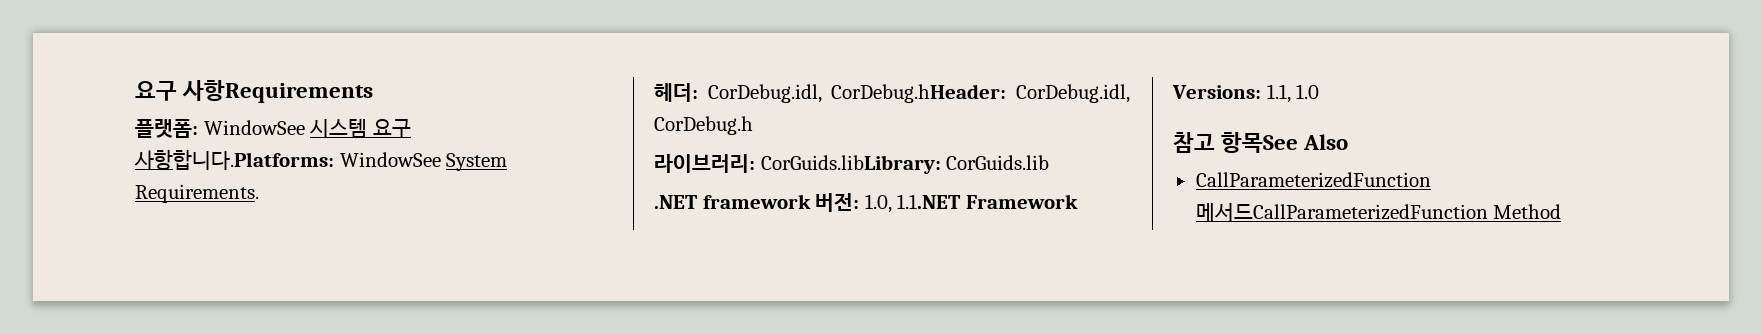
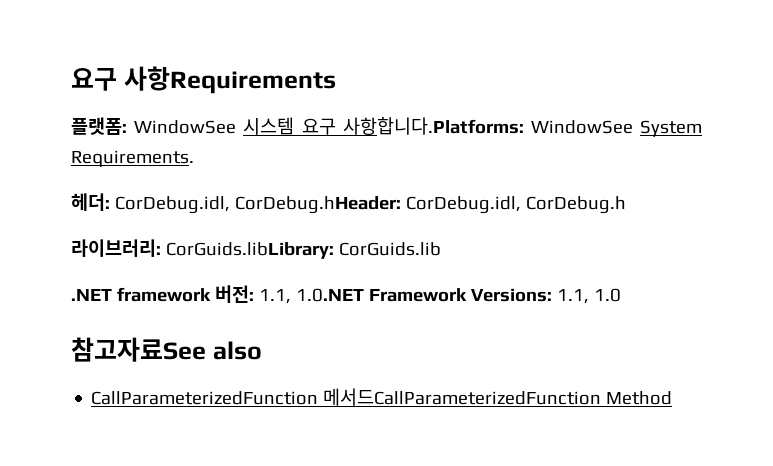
[864,194,962,213] 1.0, 1.1.NET -> [258,288,364,304] 1.1, 1.0.NET
[1173,132,1349,153] 참고 항목See Also -> [71,337,262,362] 참고자료See also

